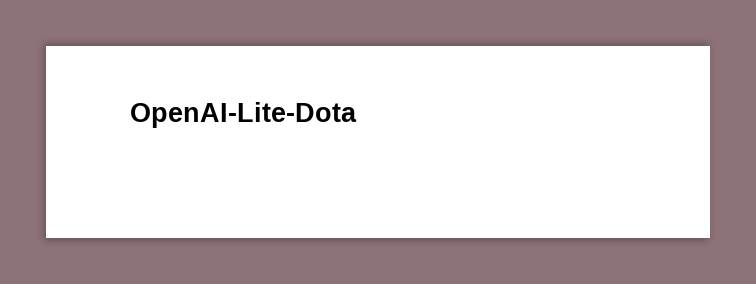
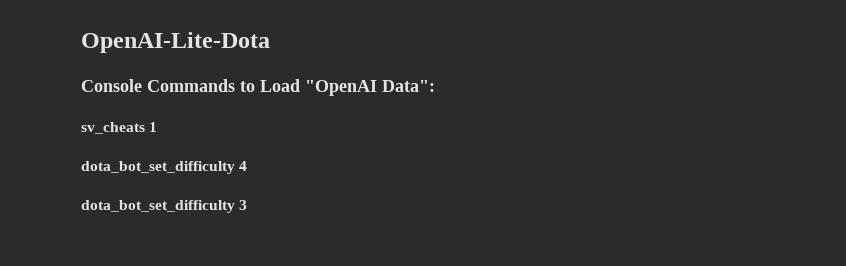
(357, 115) none -> [81,79,435,96] [81,122,158,134] [81,161,248,174] [81,200,248,213] // Console Commands to Load "OpenAI Data": // sv_cheats 1 // dota_bot_set_difficulty 4 // dota_bot_set_difficulty 3

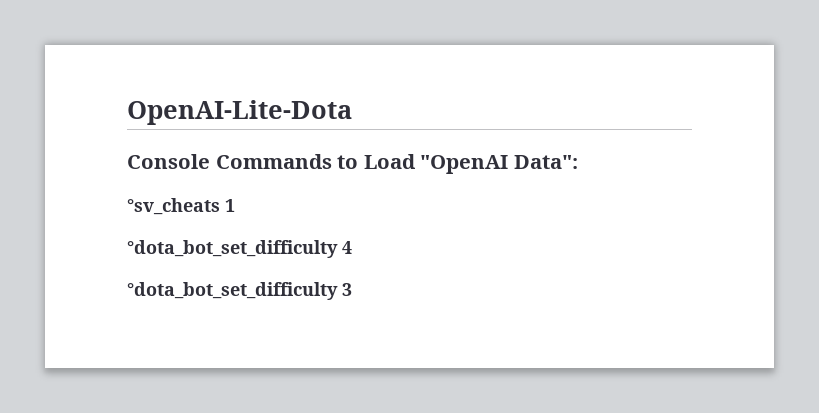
[81,122,145,134] sv_cheats -> [127,198,220,215] °sv_cheats
[81,161,235,174] dota_bot_set_difficulty -> [127,240,338,258] °dota_bot_set_difficulty
[81,200,235,213] dota_bot_set_difficulty -> [127,282,338,300] °dota_bot_set_difficulty

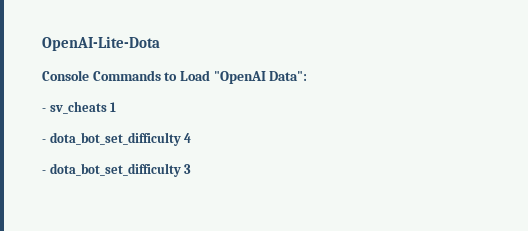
[127,198,220,215] °sv_cheats -> [42,101,107,114] - sv_cheats
[127,240,338,258] °dota_bot_set_difficulty -> [42,132,181,146] - dota_bot_set_difficulty
[127,282,338,300] °dota_bot_set_difficulty -> [42,163,181,177] - dota_bot_set_difficulty

